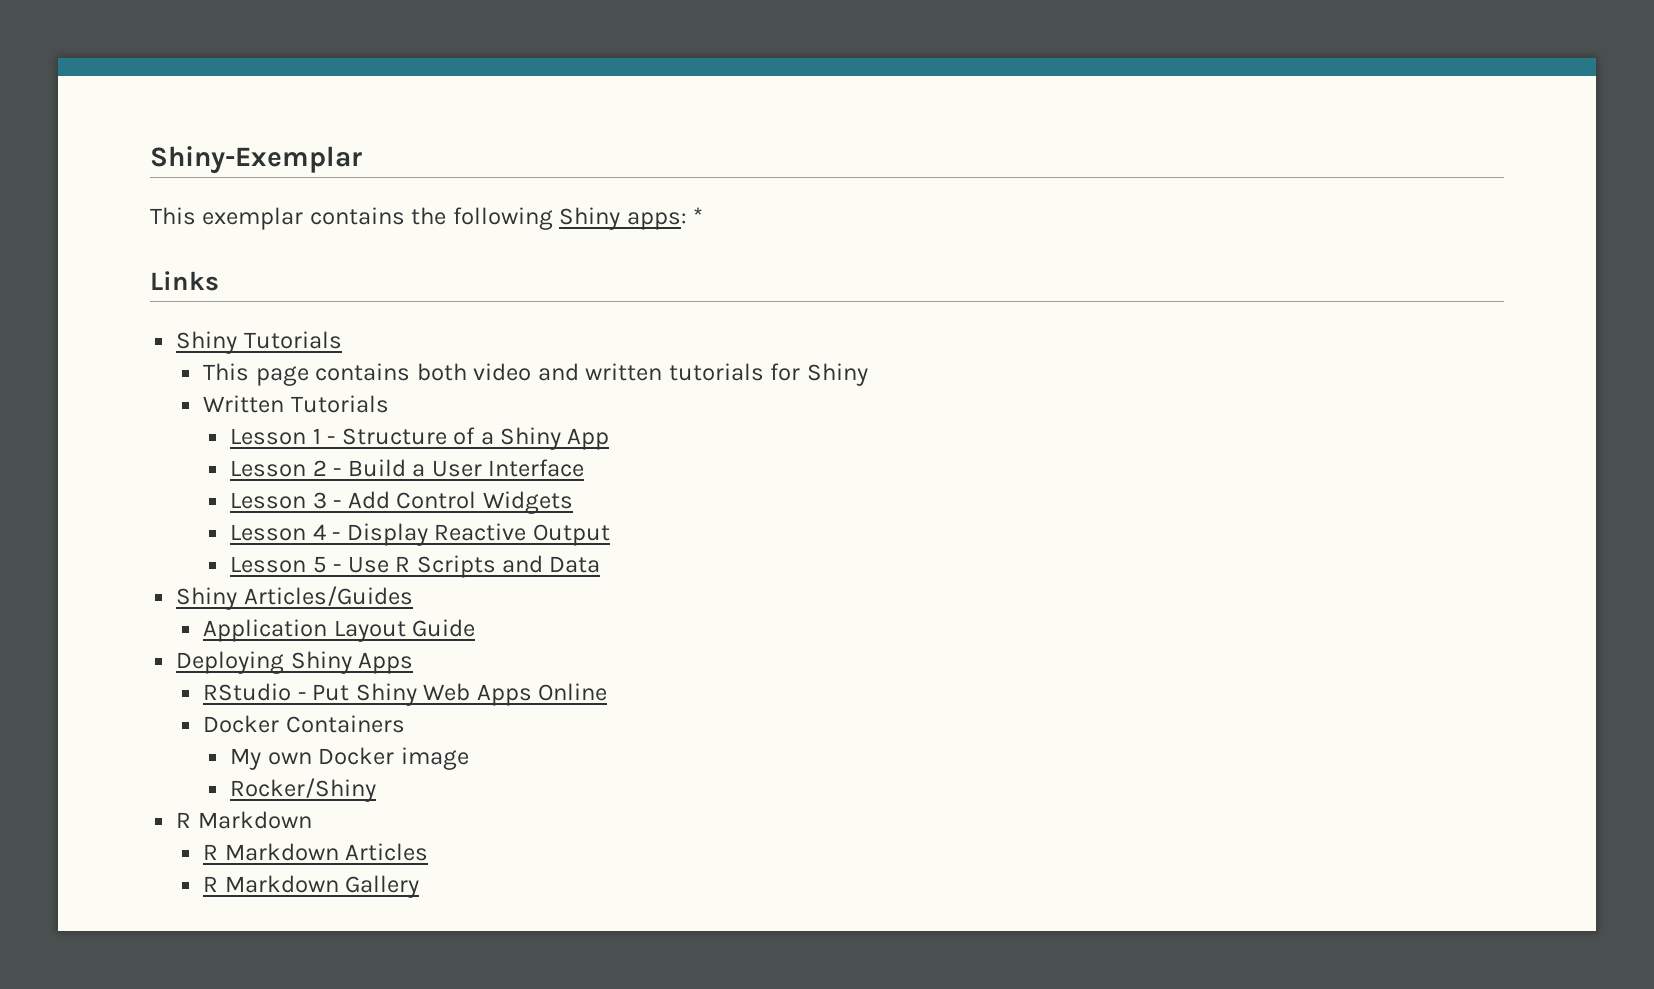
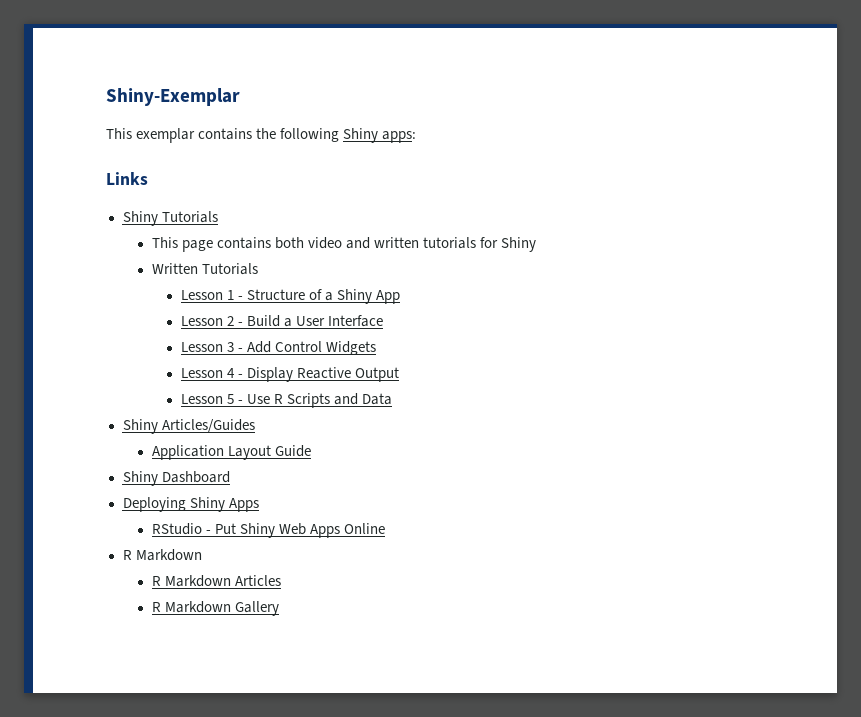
[693,207,704,224] * -> (417, 137) none
(476, 628) none -> [122,471,230,486] // Shiny Dashboard
[203,715,405,733] [230,747,469,770] [230,778,377,802] // Docker Containers // My own Docker image // Rocker/Shiny -> (385, 528) none

